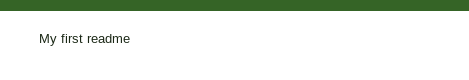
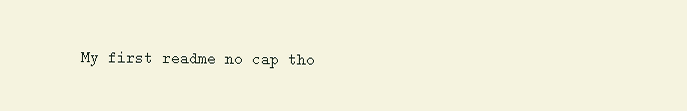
(130, 38) none -> [224,51,316,69] no cap tho

